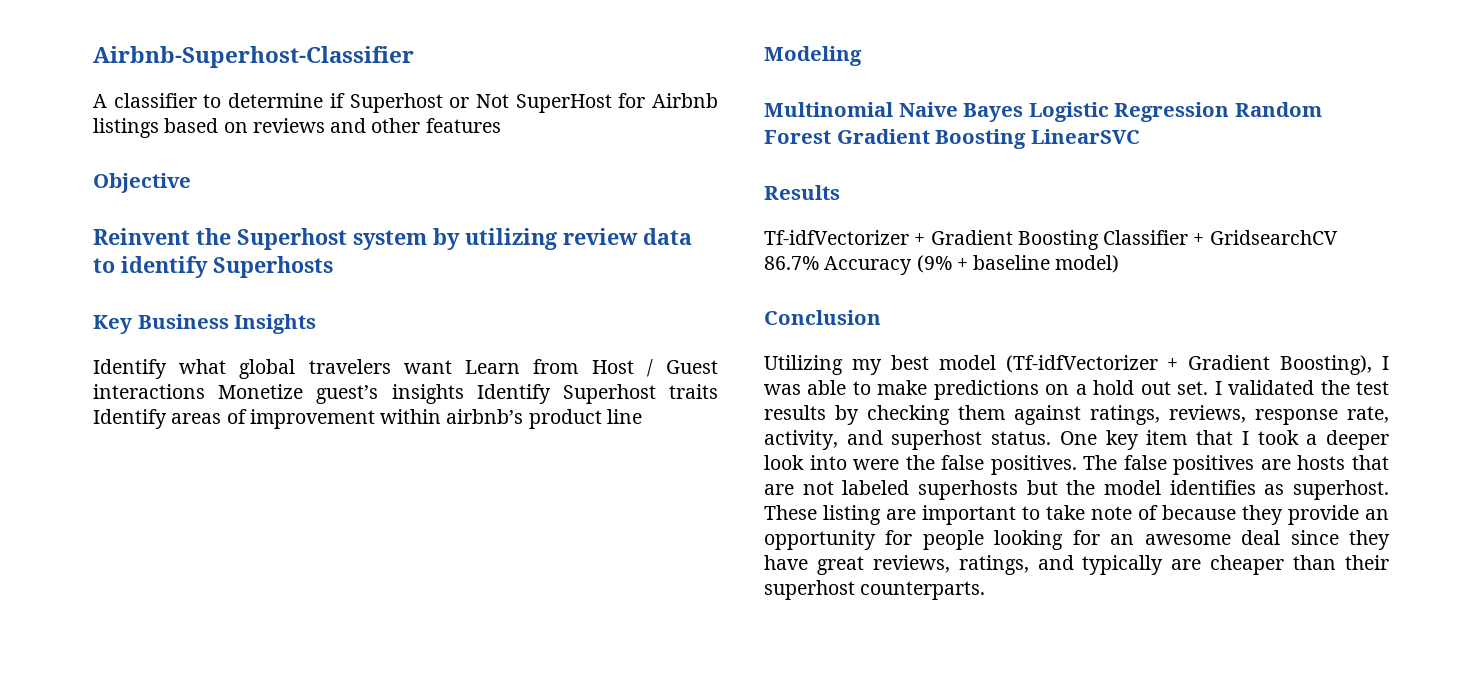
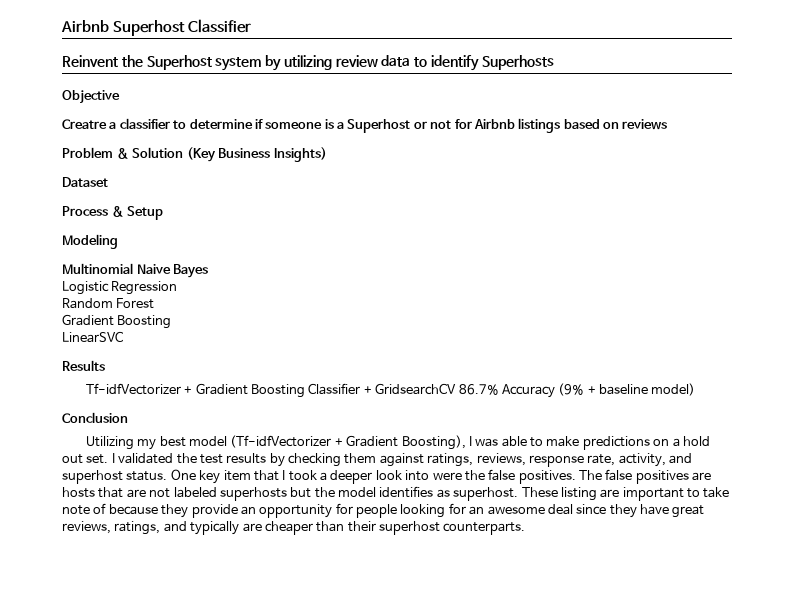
[93,46,414,68] [93,93,718,113] [93,118,501,138] [93,173,191,193] Airbnb-Superhost-Classifier // A classifier to determine if Superhost or Not SuperHost for Airbnb listings based on reviews and other features // Objective -> [61,19,251,36] Airbnb Superhost Classifier
[93,314,317,334] [93,359,718,379] [93,384,718,404] [93,409,642,429] Key Business Insights // Identify what global travelers want Learn from Host / Guest interactions Monetize guest’s insights Identify Superhost traits Identify areas of improvement within airbnb’s product line -> [62,90,120,104] [62,118,668,133] [62,147,327,162] [62,177,108,187] [62,206,164,220] Objective // Creatre a classifier to determine if someone is a Superhost or not for Airbnb listings based on reviews // Problem & Solution (Key Business Insights) // Dataset // Process & Setup
(1024, 112) none -> (209, 271) //
(1230, 112) none -> (178, 288) //
[836,129,1027,149] Gradient Boosting -> [62,314,172,329] // Gradient Boosting //

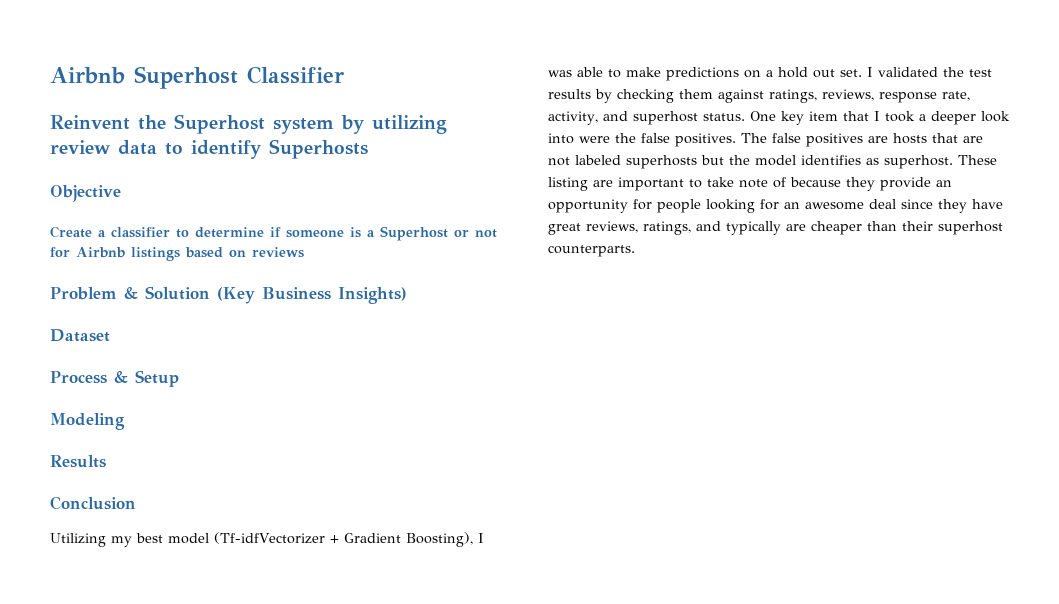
[62,119,107,129] Creatre -> [50,226,92,238] Create
[62,263,209,278] [62,281,178,295] [62,298,155,309] [62,314,172,329] [62,331,123,343] [62,360,105,371] [85,383,696,398] Multinomial Naive Bayes // Logistic Regression // Random Forest // Gradient Boosting // LinearSVC // Results // Tf-idfVectorizer + Gradient Boosting Classifier + GridsearchCV 86.7% Accuracy (9% + baseline model) -> [50,455,106,468] Results

